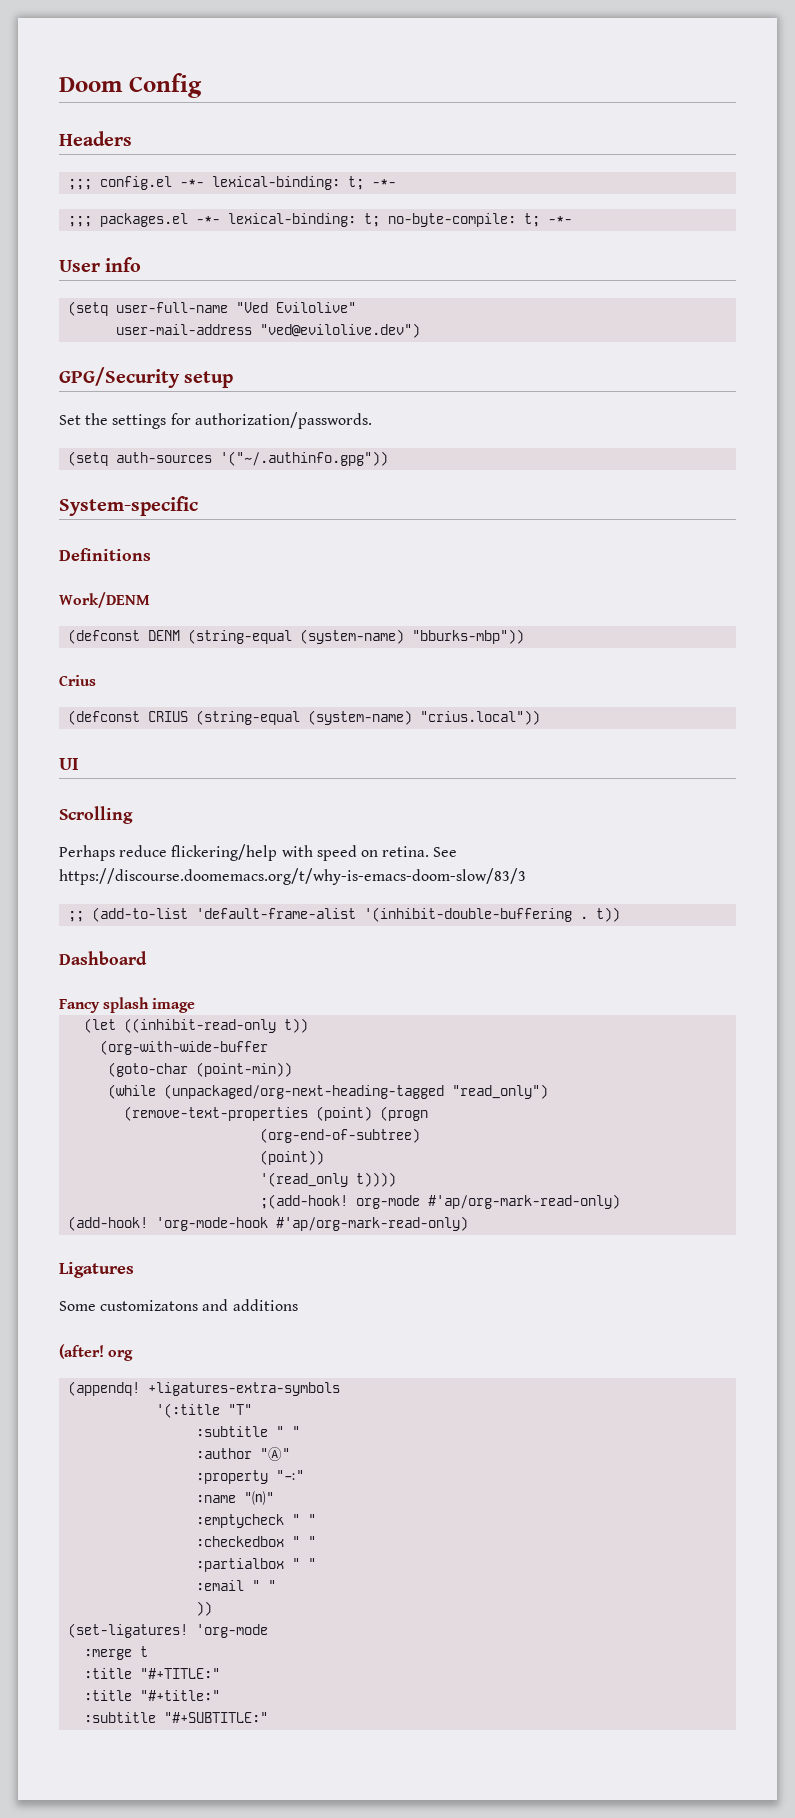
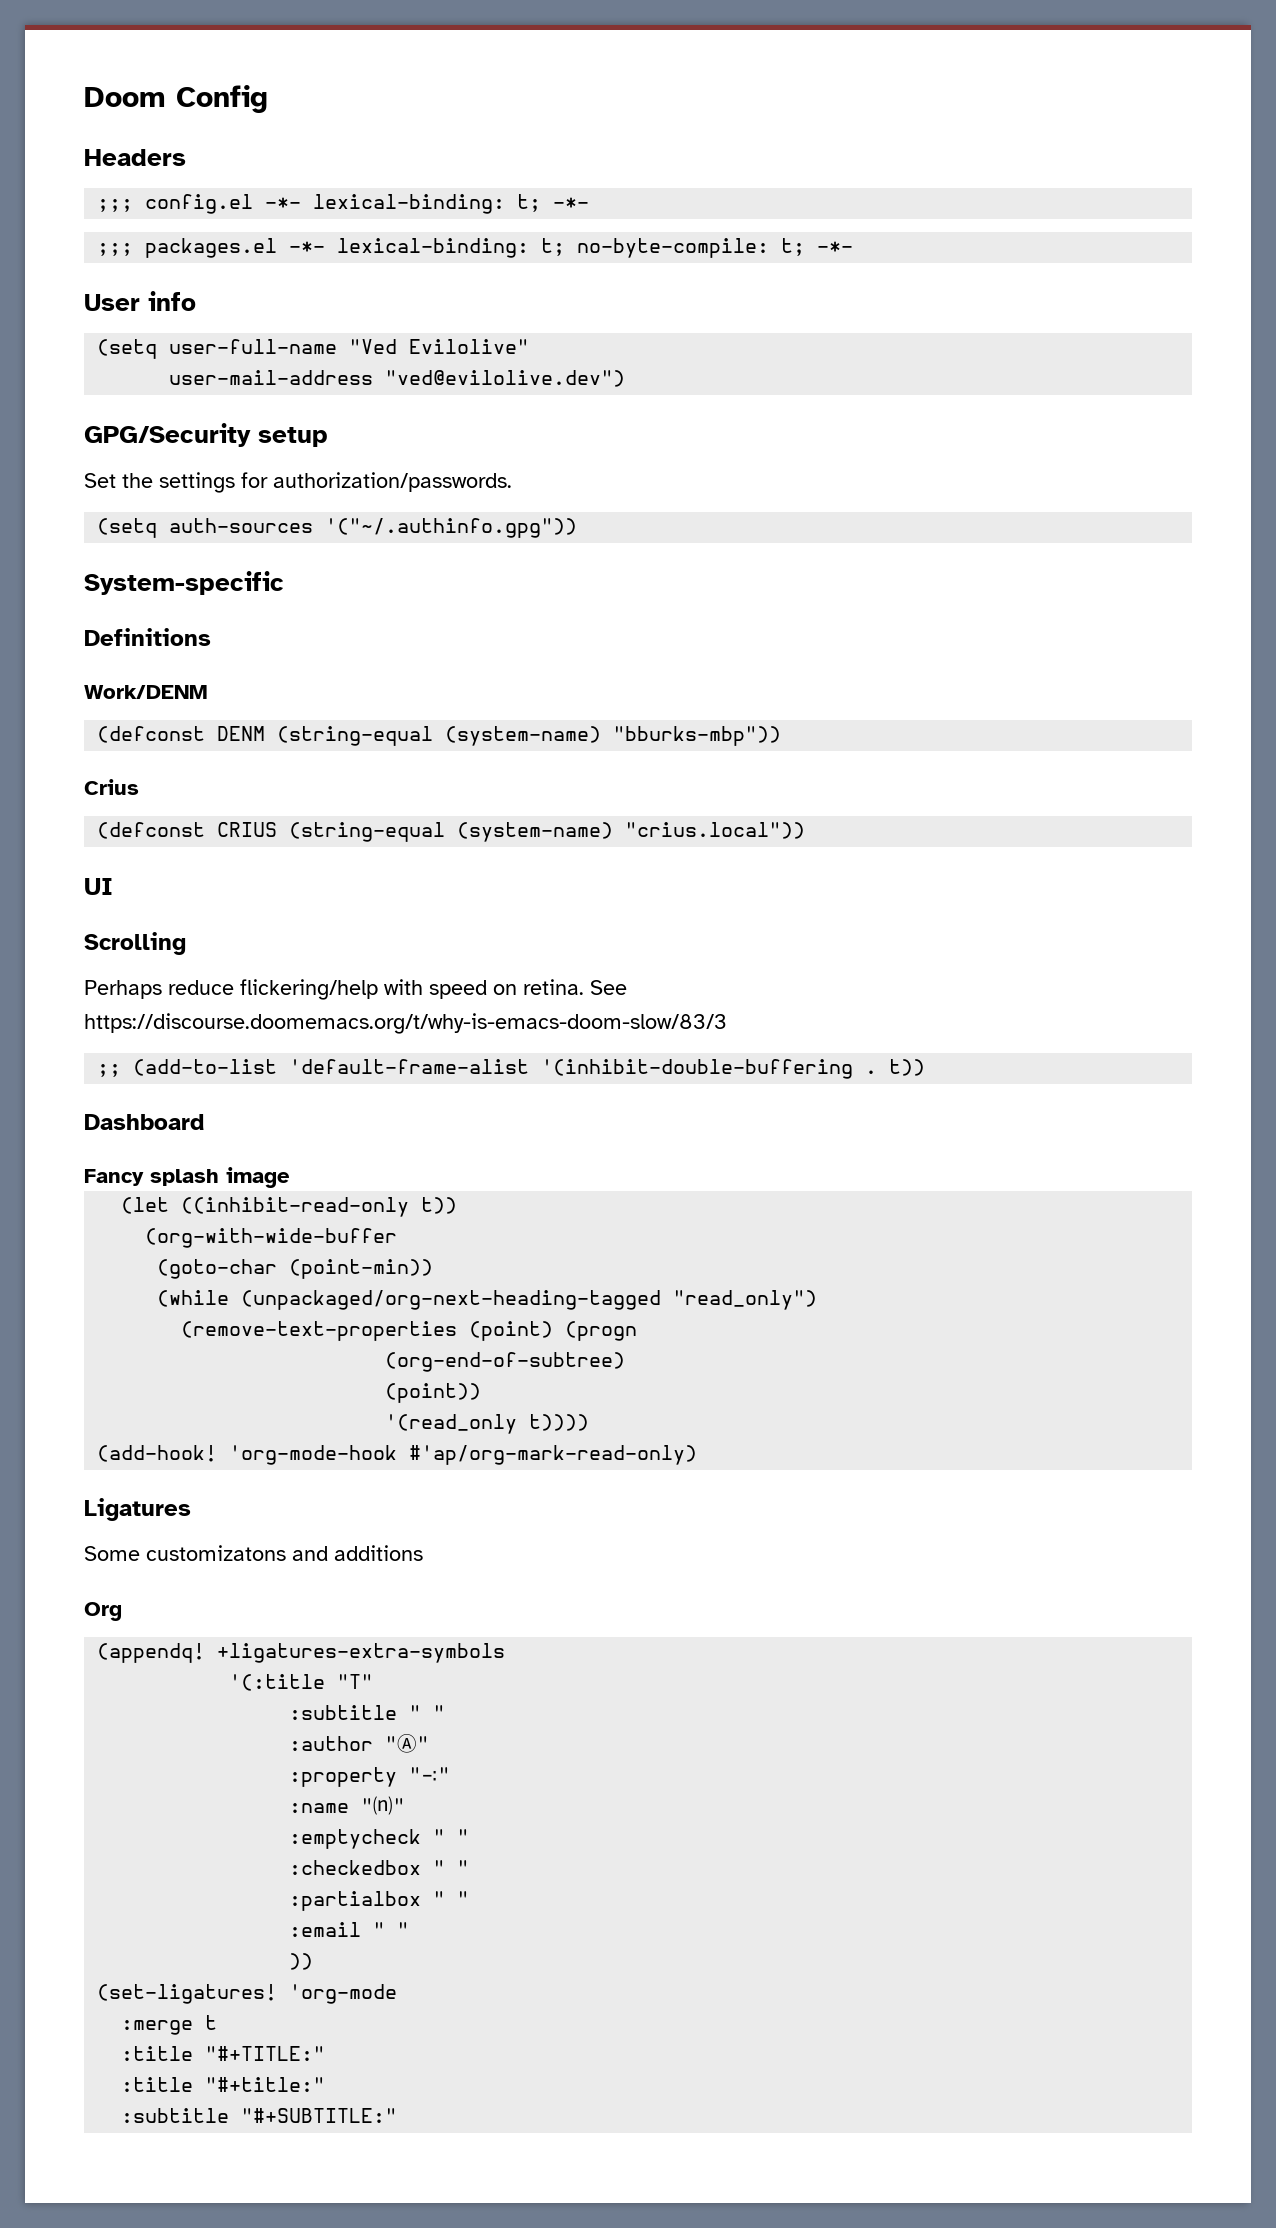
[260,1194,621,1209] // ;(add-hook! org-mode #'ap/org-mark-read-only) -> (590, 1422) none
[59,1344,134,1361] (after! org -> [84,1602,122,1621] Org

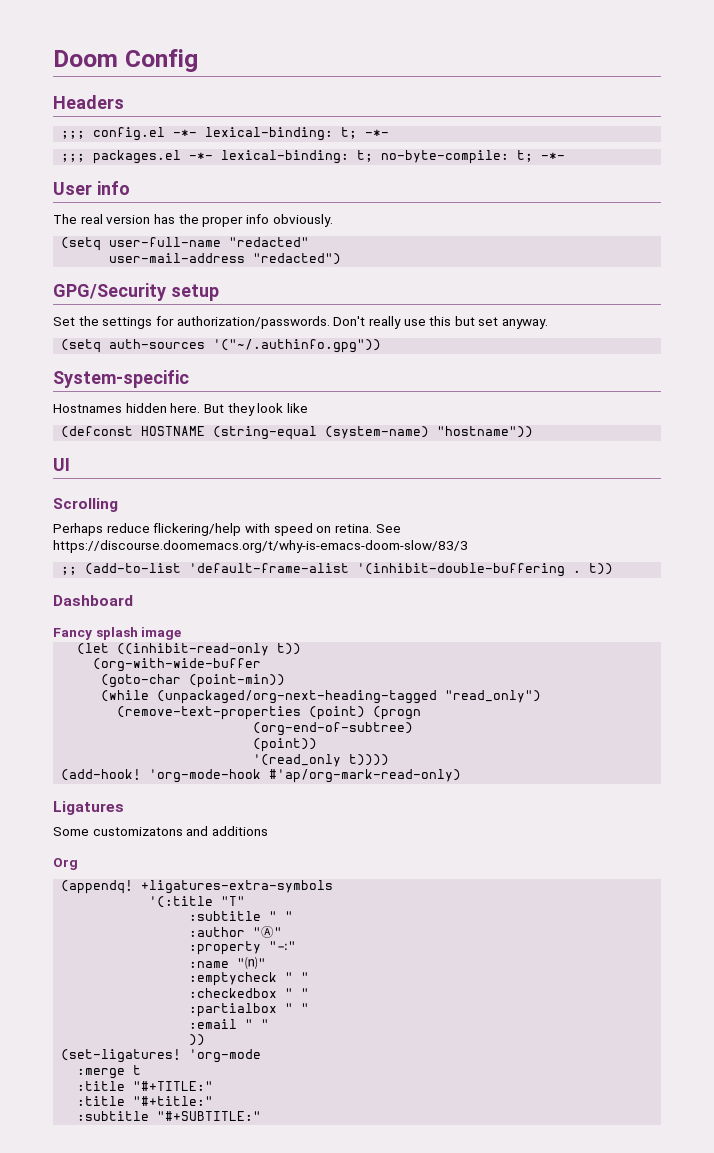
(196, 301) none -> [53,214,333,227] // The real version has the proper info obviously.
[349,339,530,354] "Ved Evilolive" -> [229,237,310,247] "redacted"
[385,370,626,387] "ved@evilolive.dev") -> [253,253,342,265] "redacted")
[97,518,578,538] [84,571,284,595] [84,628,211,646] [84,685,208,699] [97,726,782,746] [84,779,139,795] [97,822,806,842] // (setq auth-sources '("~/.authinfo.gpg")) // System-specific // Definitions // Work/DENM // (defconst DENM (string-equal (system-name) "bburks-mbp")) // Crius // (defconst CRIUS (string-equal (system-name) "crius.local")) -> [333,316,549,329] [61,339,382,353] [53,370,189,388] [53,403,308,416] [61,426,534,440] Don't really use this but set anyway. // (setq auth-sources '("~/.authinfo.gpg")) // System-specific // Hostnames hidden here. But they look like // (defconst HOSTNAME (string-equal (system-name) "hostname"))

